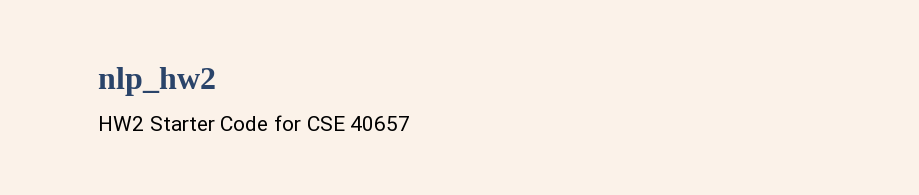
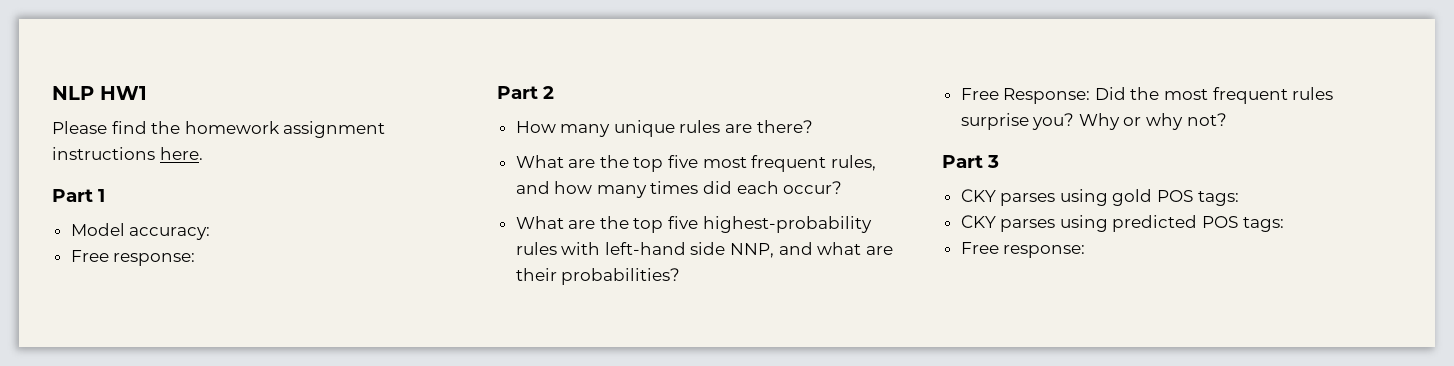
[98,67,216,96] [98,115,411,131] nlp_hw2 // HW2 Starter Code for CSE 40657 -> [52,86,147,100] [52,121,386,138] [52,147,203,160] [52,189,105,202] [70,223,211,240] [70,250,196,266] [497,86,554,99] [515,120,813,137] [515,155,876,172] [515,181,843,198] [515,216,872,233] [515,242,893,258] [515,268,681,285] [960,87,1334,104] [960,113,1227,130] [942,155,999,168] [960,189,1239,206] [960,215,1284,232] [960,242,1086,258] NLP HW1 // Please find the homework assignment instructions here. // Part 1 // Model accuracy: // Free response: // Part 2 // How many unique rules are there? // What are the top five most frequent rules, and how many times did each occur? // What are the top five highest-probability rules with left-hand side NNP, and what are their probabilities? // Free Response: Did the most frequent rules surprise you? Why or why not? // Part 3 // CKY parses using gold POS tags: // CKY parses using predicted POS tags: // Free response:

